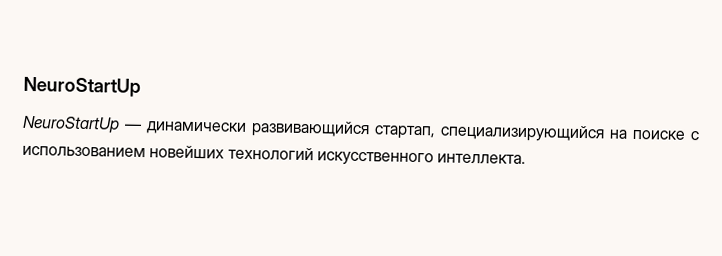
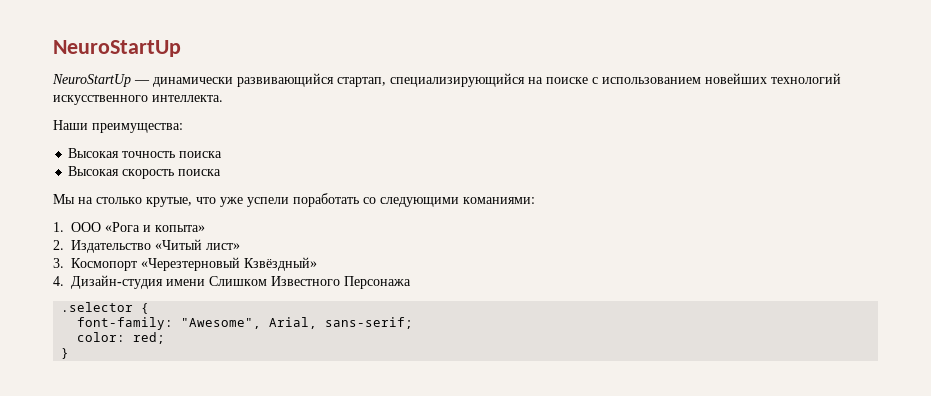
(527, 159) none -> [53,120,183,133] [68,148,223,158] [68,166,222,179] [53,193,535,207] [53,222,205,232] [53,239,240,253] [53,257,317,271] [53,275,411,289] [61,302,150,314] [77,317,414,330] [77,332,166,344] [61,348,70,359] // Наши преимущества: // Высокая точность поиска // Высокая скорость поиска // Мы на столько крутые, что уже успели поработать со следующими команиями: // 1. ООО «Рога и копыта» // 2. Издательство «Читый лист» // 3. Космопорт «Черезтерновый Кзвёздный» // 4. Дизайн-студия имени Слишком Известного Персонажа // .selector { // font-family: "Awesome", Arial, sans-serif; // color: red; // }

